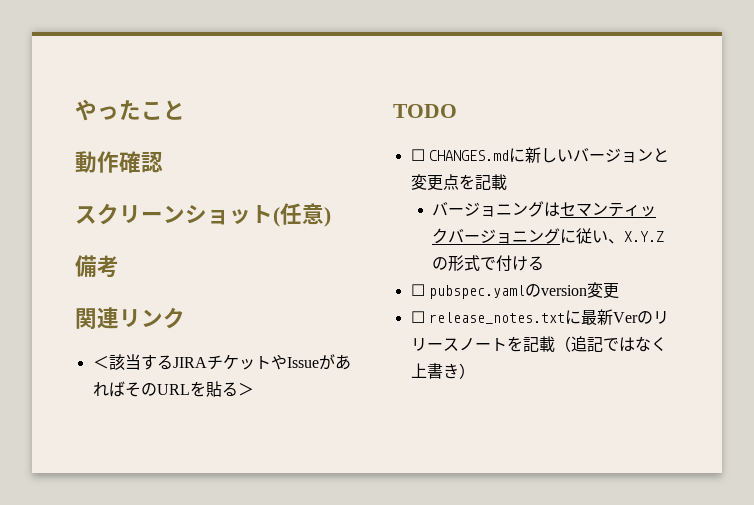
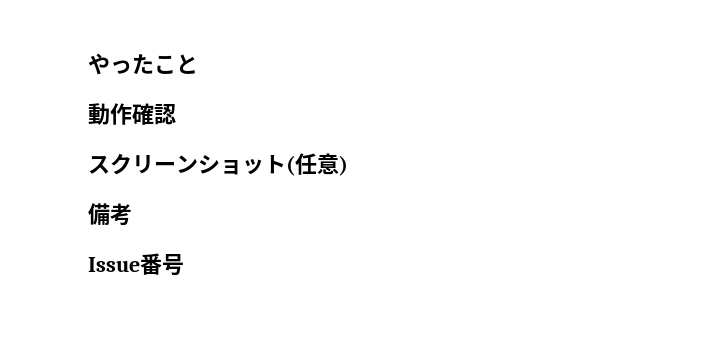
[75,307,185,329] [92,354,351,370] [92,381,254,397] [393,104,457,118] [410,147,669,163] [410,174,507,191] [432,201,657,217] [432,228,665,244] [432,255,545,272] [410,282,619,299] [410,309,669,325] [410,336,667,352] [410,363,475,379] 関連リンク // ＜該当するJIRAチケットやIssueがあればそのURLを貼る＞ // TODO // ☐ CHANGES.mdに新しいバージョンと変更点を記載 // バージョニングはセマンティックバージョニングに従い、X.Y.Zの形式で付ける // ☐ pubspec.yamlのversion変更 // ☐ release_notes.txtに最新Verのリリースノートを記載（追記ではなく上書き） -> [88,253,184,276] Issue番号

